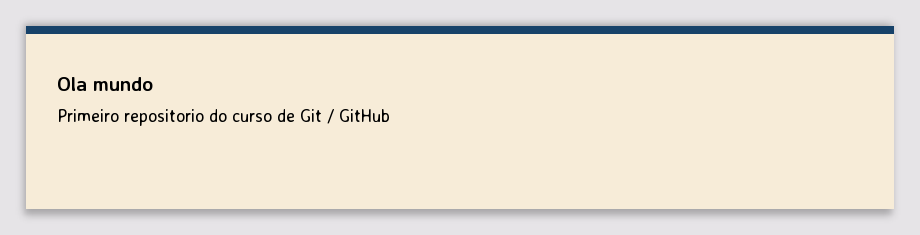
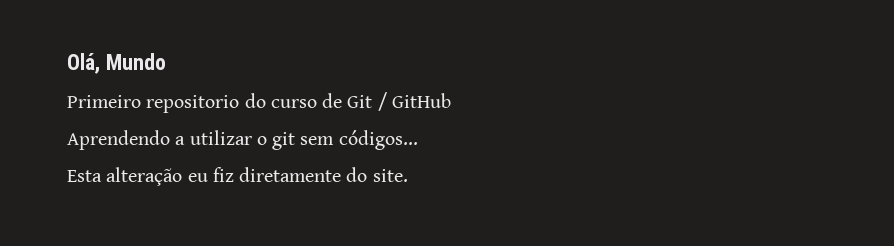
[57,77,153,91] Ola mundo -> [67,53,166,74] Olá, Mundo
(390, 115) none -> [67,130,418,150] [67,167,408,186] // Aprendendo a utilizar o git sem códigos... // Esta alteração eu fiz diretamente do site.

